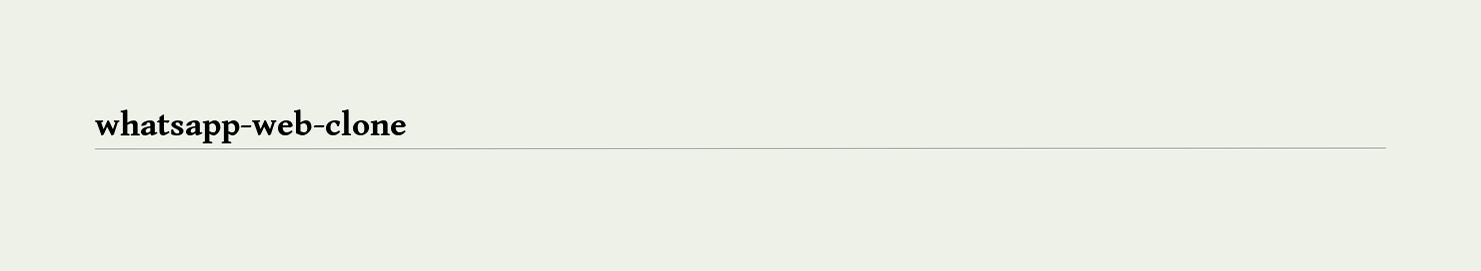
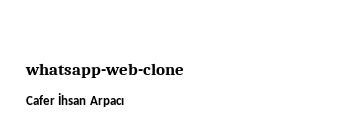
(408, 126) none -> [26,93,124,107] // Cafer İhsan Arpacı

